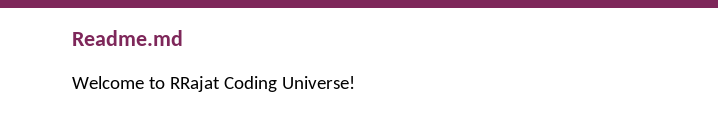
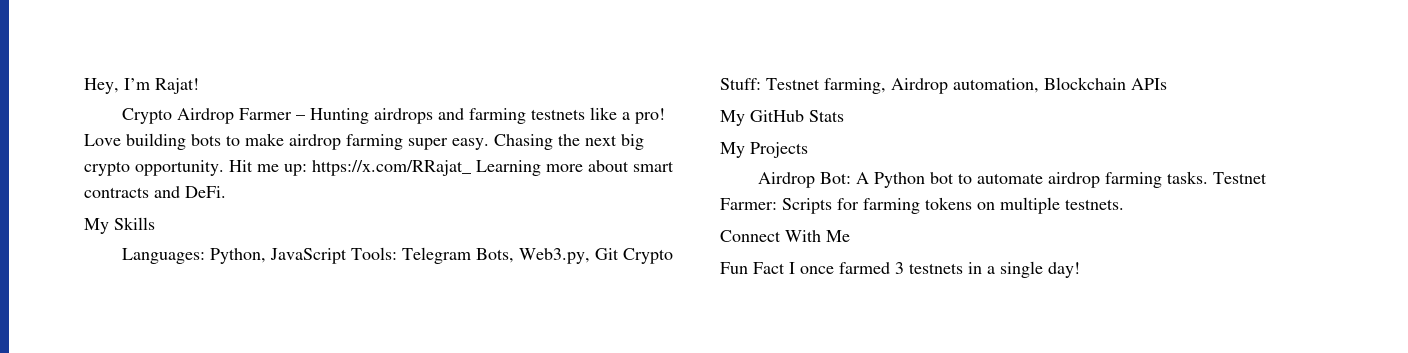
[72,30,183,46] [72,76,355,92] Readme.md // Welcome to RRajat Coding Universe! -> [84,78,199,94] [122,107,666,124] [84,133,644,150] [84,160,674,176] [84,186,226,198] [84,217,155,234] [122,247,674,264] [720,77,1167,94] [720,110,844,126] [720,142,808,158] [758,171,1268,188] [720,197,1124,214] [720,230,850,242] [720,261,1080,278] Hey, I’m Rajat! // Crypto Airdrop Farmer – Hunting airdrops and farming testnets like a pro! Love building bots to make airdrop farming super easy. Chasing the next big crypto opportunity. Hit me up: https://x.com/RRajat_ Learning more about smart contracts and DeFi. // My Skills // Languages: Python, JavaScript Tools: Telegram Bots, Web3.py, Git Crypto Stuff: Testnet farming, Airdrop automation, Blockchain APIs // My GitHub Stats // My Projects // Airdrop Bot: A Python bot to automate airdrop farming tasks. Testnet Farmer: Scripts for farming tokens on multiple testnets. // Connect With Me // Fun Fact I once farmed 3 testnets in a single day!

